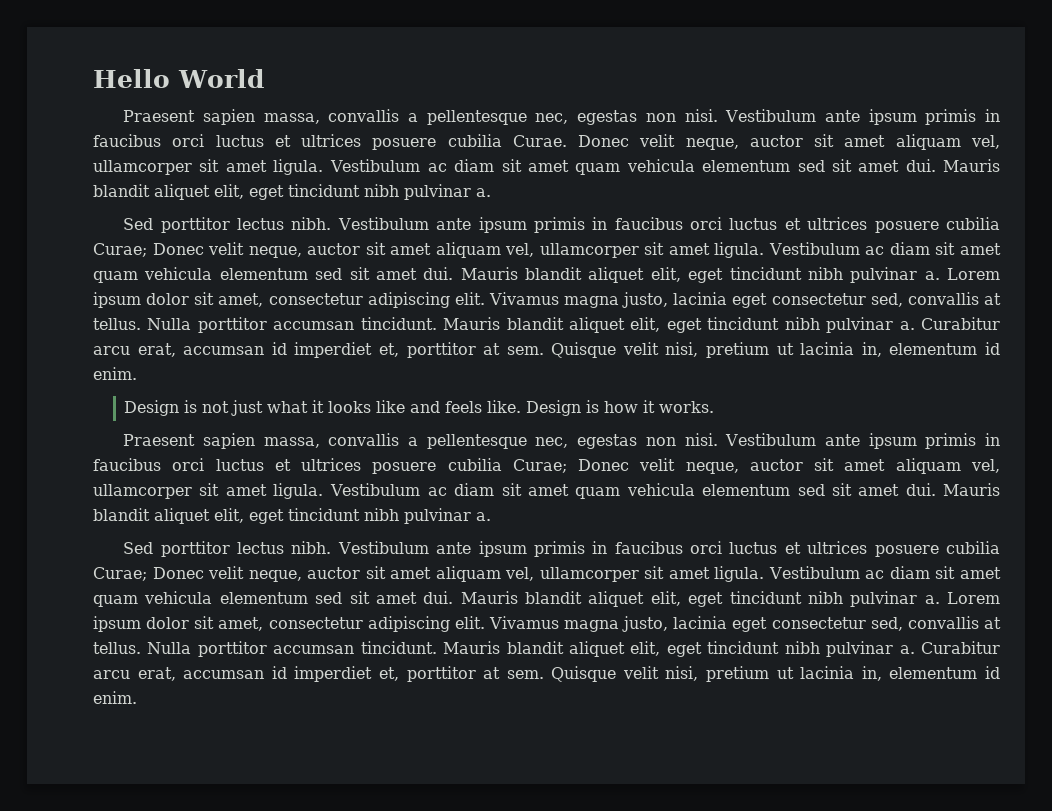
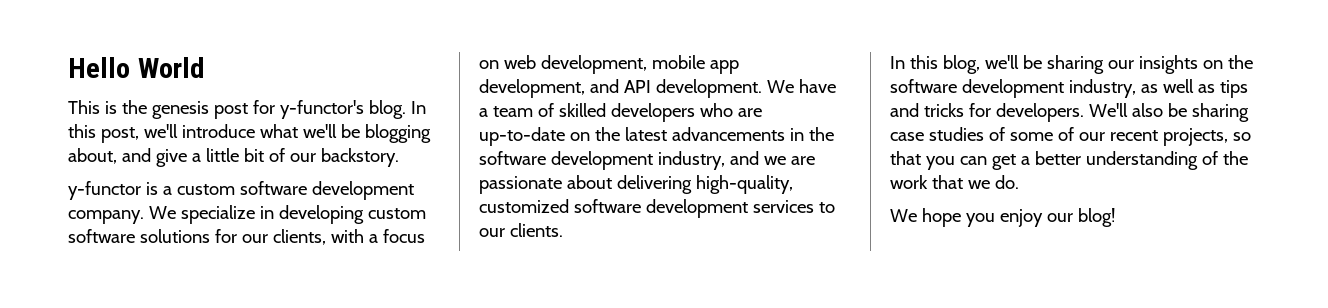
[123,109,1001,125] [93,134,1000,150] [93,159,1000,175] [93,184,491,200] [123,217,1000,233] [93,242,1001,258] [93,267,1000,283] [93,292,1001,308] [93,317,1001,333] [93,342,1001,358] [93,367,137,380] [124,400,715,416] [123,433,1001,449] [93,458,1000,474] [93,483,1000,499] [93,508,491,524] [123,541,1000,557] [93,566,1001,582] [93,591,1000,607] [93,616,1001,632] [93,641,1001,657] [93,666,1001,682] [93,691,137,704] Praesent sapien massa, convallis a pellentesque nec, egestas non nisi. Vestibulum ante ipsum primis in faucibus orci luctus et ultrices posuere cubilia Curae. Donec velit neque, auctor sit amet aliquam vel, ullamcorper sit amet ligula. Vestibulum ac diam sit amet quam vehicula elementum sed sit amet dui. Mauris blandit aliquet elit, eget tincidunt nibh pulvinar a. // Sed porttitor lectus nibh. Vestibulum ante ipsum primis in faucibus orci luctus et ultrices posuere cubilia Curae; Donec velit neque, auctor sit amet aliquam vel, ullamcorper sit amet ligula. Vestibulum ac diam sit amet quam vehicula elementum sed sit amet dui. Mauris blandit aliquet elit, eget tincidunt nibh pulvinar a. Lorem ipsum dolor sit amet, consectetur adipiscing elit. Vivamus magna justo, lacinia eget consectetur sed, convallis at tellus. Nulla porttitor accumsan tincidunt. Mauris blandit aliquet elit, eget tincidunt nibh pulvinar a. Curabitur arcu erat, accumsan id imperdiet et, porttitor at sem. Quisque velit nisi, pretium ut lacinia in, elementum id enim. // Design is not just what it looks like and feels like. Design is how it works. // Praesent sapien massa, convallis a pellentesque nec, egestas non nisi. Vestibulum ante ipsum primis in faucibus orci luctus et ultrices posuere cubilia Curae; Donec velit neque, auctor sit amet aliquam vel, ullamcorper sit amet ligula. Vestibulum ac diam sit amet quam vehicula elementum sed sit amet dui. Mauris blandit aliquet elit, eget tincidunt nibh pulvinar a. // Sed porttitor lectus nibh. Vestibulum ante ipsum primis in faucibus orci luctus et ultrices posuere cubilia Curae; Donec velit neque, auctor sit amet aliquam vel, ullamcorper sit amet ligula. Vestibulum ac diam sit amet quam vehicula elementum sed sit amet dui. Mauris blandit aliquet elit, eget tincidunt nibh pulvinar a. Lorem ipsum dolor sit amet, consectetur adipiscing elit. Vivamus magna justo, lacinia eget consectetur sed, convallis at tellus. Nulla porttitor accumsan tincidunt. Mauris blandit aliquet elit, eget tincidunt nibh pulvinar a. Curabitur arcu erat, accumsan id imperdiet et, porttitor at sem. Quisque velit nisi, pretium ut lacinia in, elementum id enim. -> [68,100,426,119] [68,124,431,143] [68,148,399,167] [68,181,414,200] [68,205,426,224] [68,229,425,245] [479,55,739,74] [479,79,836,98] [479,103,762,122] [479,127,834,146] [479,151,815,170] [479,175,793,194] [479,199,835,218] [479,223,563,237] [890,55,1253,74] [890,79,1248,98] [890,103,1249,122] [890,127,1251,146] [890,151,1248,170] [890,175,1019,189] [890,208,1115,227] This is the genesis post for y-functor's blog. In this post, we'll introduce what we'll be blogging about, and give a little bit of our backstory. // y-functor is a custom software development company. We specialize in developing custom software solutions for our clients, with a focus on web development, mobile app development, and API development. We have a team of skilled developers who are up-to-date on the latest advancements in the software development industry, and we are passionate about delivering high-quality, customized software development services to our clients. // In this blog, we'll be sharing our insights on the software development industry, as well as tips and tricks for developers. We'll also be sharing case studies of some of our recent projects, so that you can get a better understanding of the work that we do. // We hope you enjoy our blog!

